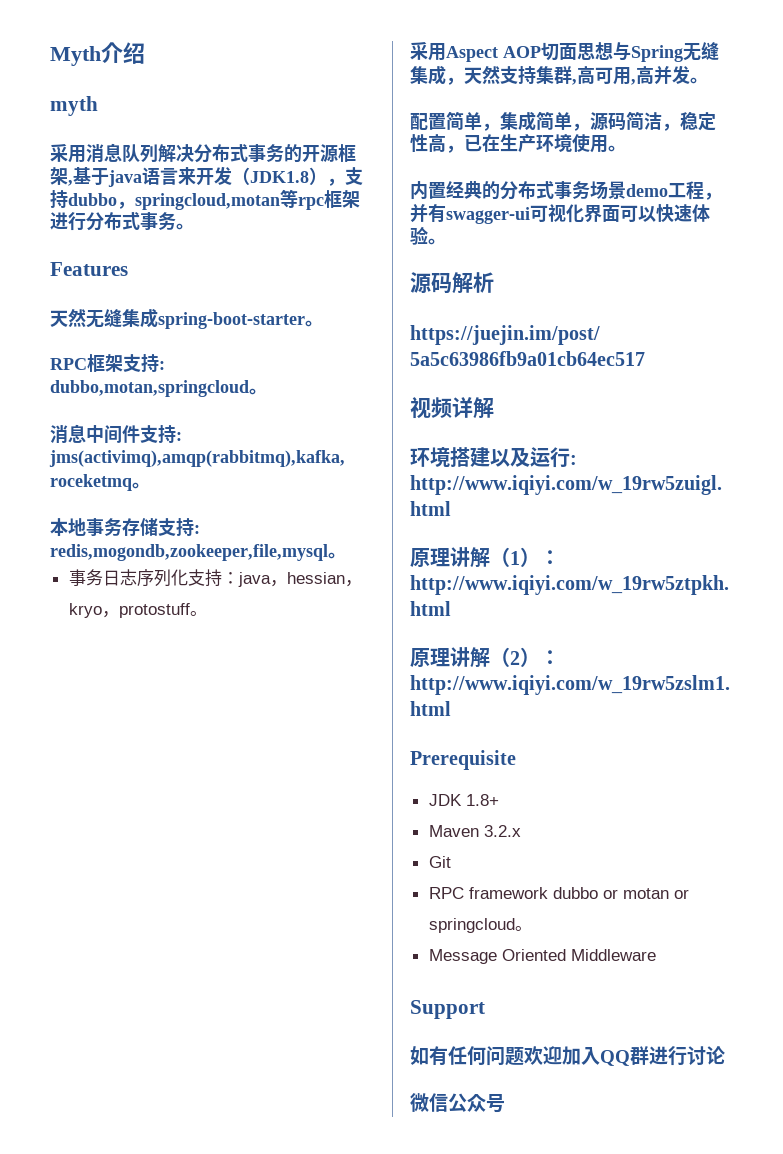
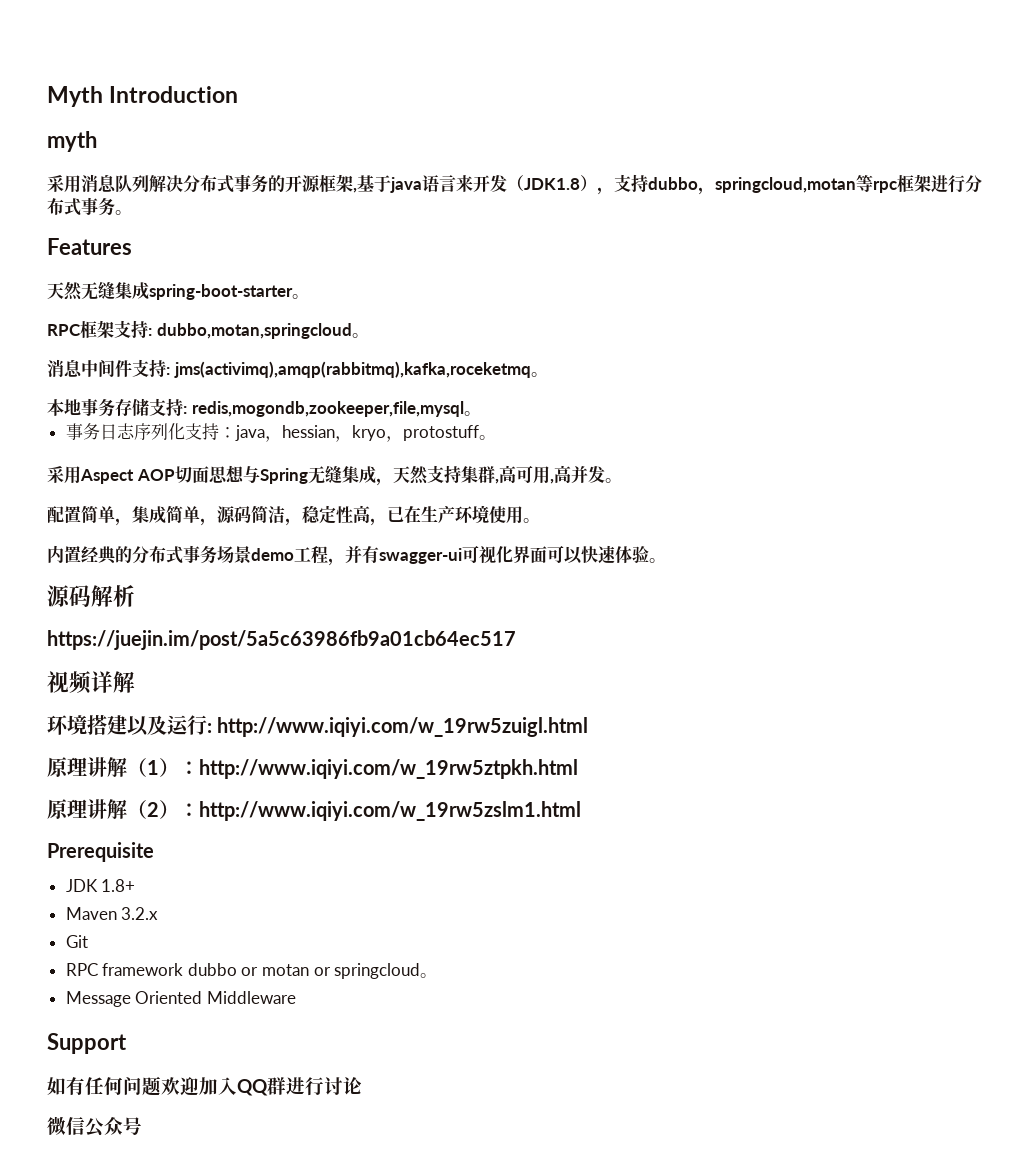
[101,42,145,64] 介绍 -> [109,86,239,103] Introduction

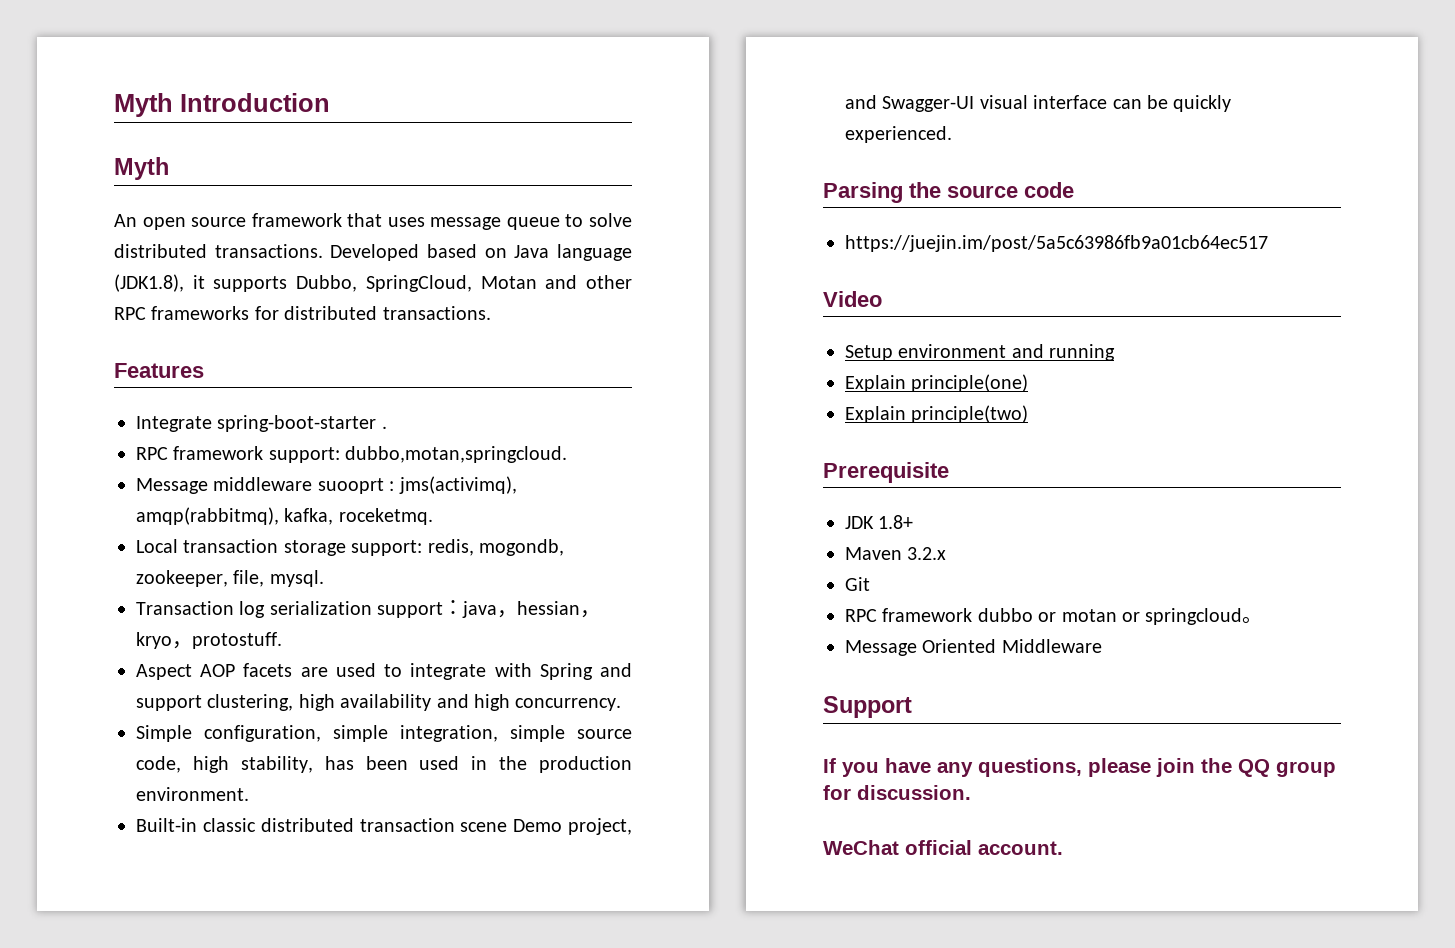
[47,131,97,152] [47,174,982,195] [47,197,132,216] [47,238,132,255] [47,281,309,300] [47,320,369,339] [47,359,548,378] [47,398,481,417] [65,423,219,440] myth // 采用消息队列解决分布式事务的开源框架,基于java语言来开发（JDK1.8），支持dubbo，springcloud,motan等rpc框架进行分布式事务。 // Features // 天然无缝集成spring-boot-starter。 // RPC框架支持: dubbo,motan,springcloud。 // 消息中间件支持: jms(activimq),amqp(rabbitmq),kafka,roceketmq。 // 本地事务存储支持: redis,mogondb,zookeeper,file,mysql。 // 事务日志序列化支持 -> [114,157,169,180] [114,213,632,230] [114,244,632,261] [114,274,632,292] [114,306,491,320] [114,363,204,378] [136,415,387,432] [136,446,568,463] [136,476,517,494] [136,507,433,525] [136,539,564,556] [136,570,324,587] [136,601,444,618] Myth // An open source framework that uses message queue to solve distributed transactions. Developed based on Java language (JDK1.8), it supports Dubbo, SpringCloud, Motan and other RPC frameworks for distributed transactions. // Features // Integrate spring-boot-starter . // RPC framework support: dubbo,motan,springcloud. // Message middleware suooprt : jms(activimq), amqp(rabbitmq), kafka, roceketmq. // Local transaction storage support: redis, mogondb, zookeeper, file, mysql. // Transaction log serialization support
[402,425,496,441] [47,465,622,486] [47,505,540,526] [47,545,666,566] [47,585,135,607] [47,630,516,650] [47,671,135,694] [47,715,589,737] [47,757,578,779] [47,799,581,821] protostuff。 // 采用Aspect AOP切面思想与Spring无缝集成，天然支持集群,高可用,高并发。 // 配置简单，集成简单，源码简洁，稳定性高，已在生产环境使用。 // 内置经典的分布式事务场景demo工程，并有swagger-ui可视化界面可以快速体验。 // 源码解析 // https://juejin.im/post/5a5c63986fb9a01cb64ec517 // 视频详解 // 环境搭建以及运行: http://www.iqiyi.com/w_19rw5zuigl.html // 原理讲解（1）：http://www.iqiyi.com/w_19rw5ztpkh.html // 原理讲解（2）：http://www.iqiyi.com/w_19rw5zslm1.html -> [192,632,282,649] [136,663,632,680] [136,694,622,711] [136,725,632,742] [136,756,632,773] [136,787,249,801] [136,818,632,835] [845,95,1232,112] [845,126,952,143] [823,182,1074,203] [845,235,1268,252] [823,291,882,307] [845,344,1116,361] [845,374,1029,392] [845,405,1029,423] protostuff. // Aspect AOP facets are used to integrate with Spring and support clustering, high availability and high concurrency. // Simple configuration, simple integration, simple source code, high stability, has been used in the production environment. // Built-in classic distributed transaction scene Demo project, and Swagger-UI visual interface can be quickly experienced. // Parsing the source code // https://juejin.im/post/5a5c63986fb9a01cb64ec517 // Video // Setup environment and running // Explain principle(one) // Explain principle(two)
[47,1076,362,1096] [47,1116,142,1137] 如有任何问题欢迎加入QQ群进行讨论 // 微信公众号 -> [823,758,1336,777] [823,785,971,800] [823,840,1063,855] If you have any questions, please join the QQ group for discussion. // WeChat official account.

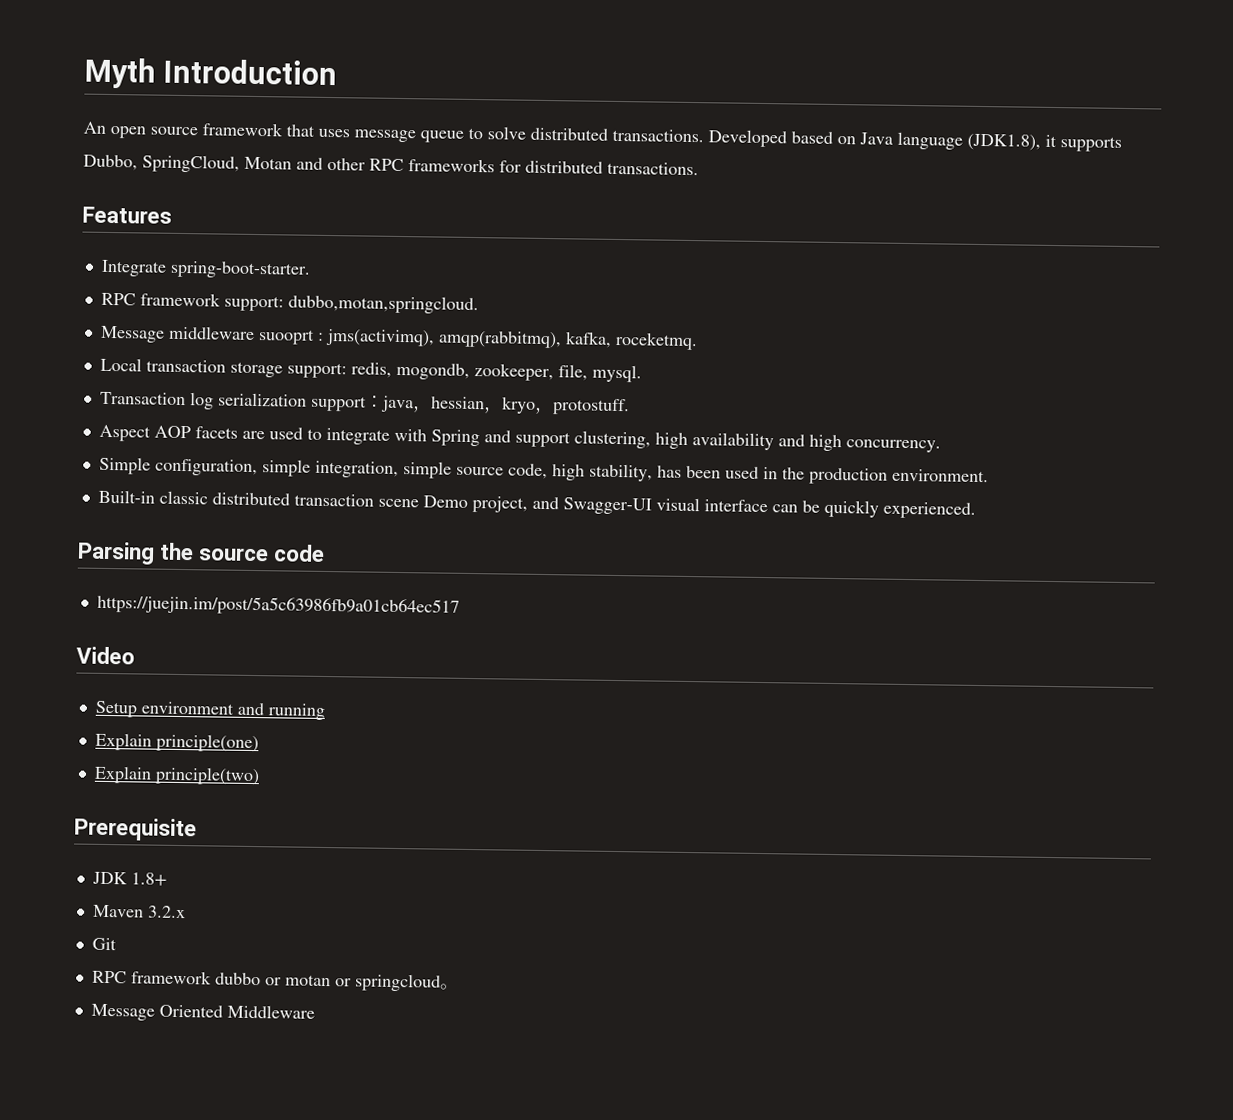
[114,157,169,180] // Myth -> (338, 72) none
[217,415,387,432] spring-boot-starter . -> [169,260,311,279] spring-boot-starter.
[823,696,912,718] [823,758,1336,777] [823,785,971,800] [823,840,1063,855] // Support // If you have any questions, please join the QQ group for discussion. // WeChat official account. -> (315, 1011) none

